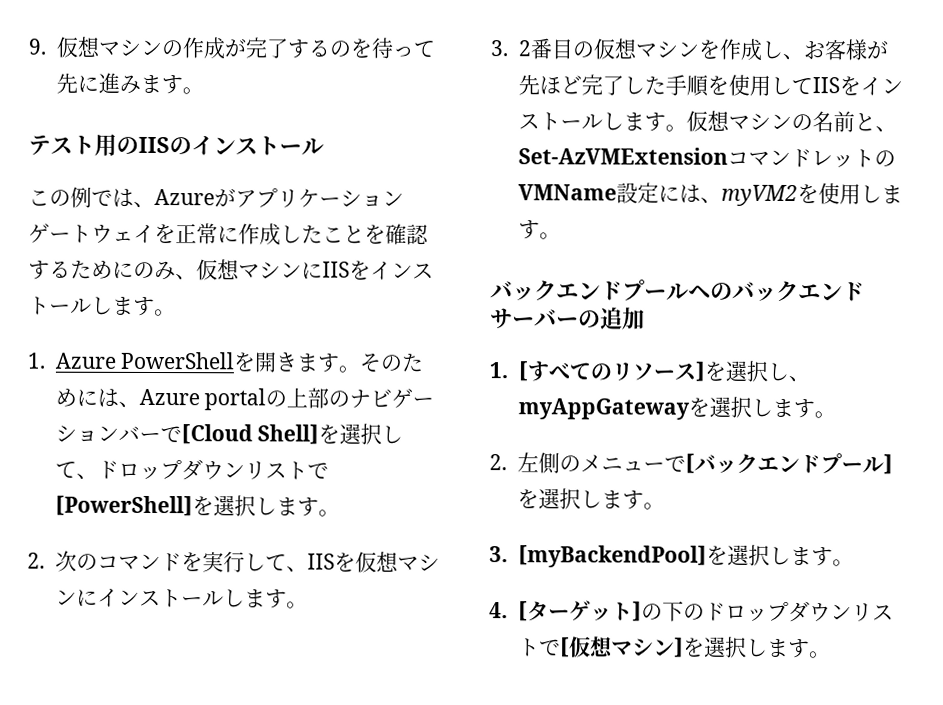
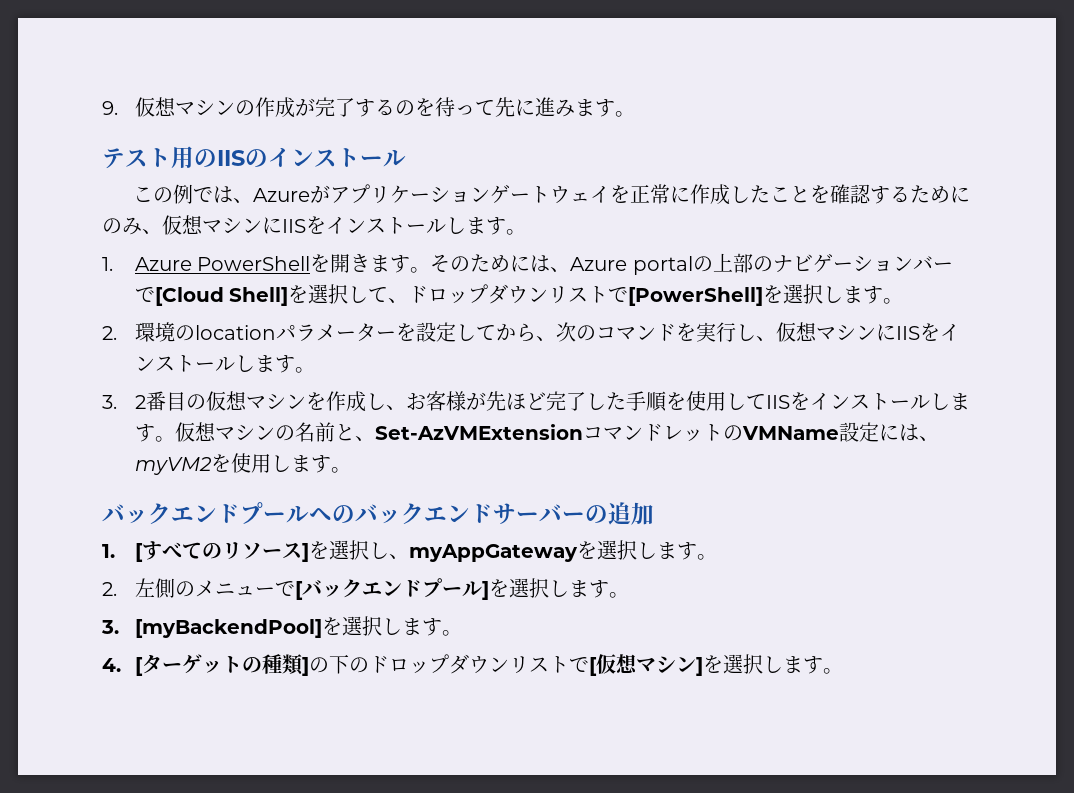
(45, 560) none -> [134,322,556,342] 環境のlocationパラメーターを設定してから、
[264,551,440,573] [54,589,98,607] て、IISを仮想マシンに -> [755,322,940,342] 、仮想マシンにIISを
(633, 611) none -> [241,654,303,675] の種類

